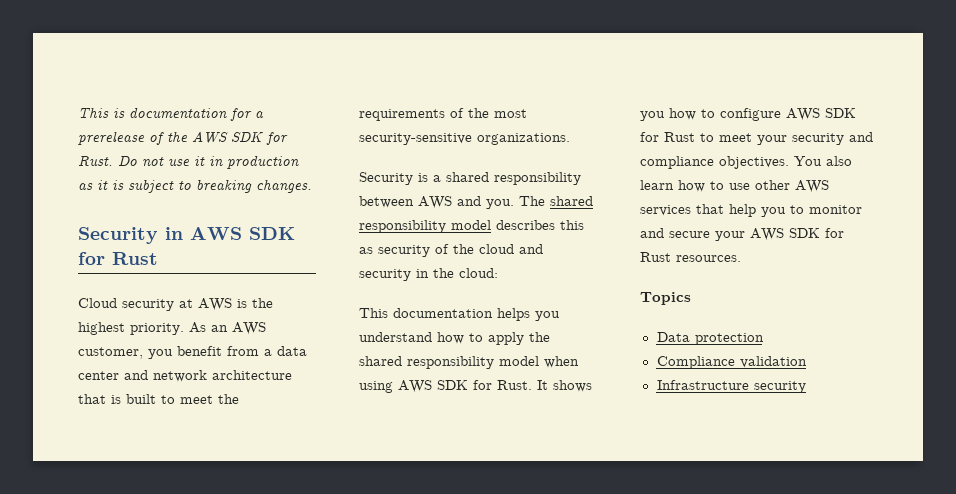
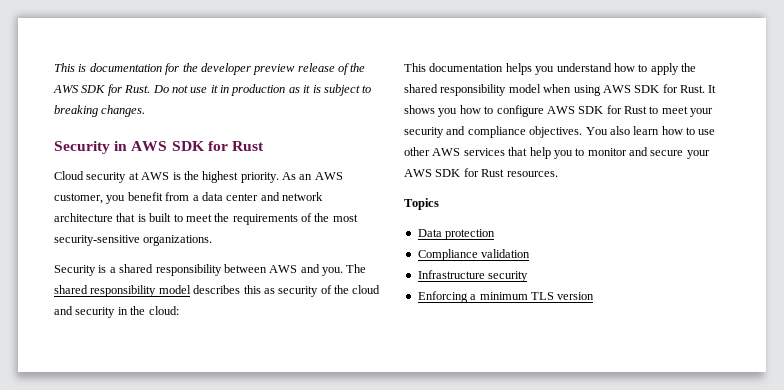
[255,111,264,118] [78,131,145,145] a prerelease -> [182,63,335,75] the developer preview release
(806, 387) none -> [417,291,595,303] // Enforcing a minimum TLS version

